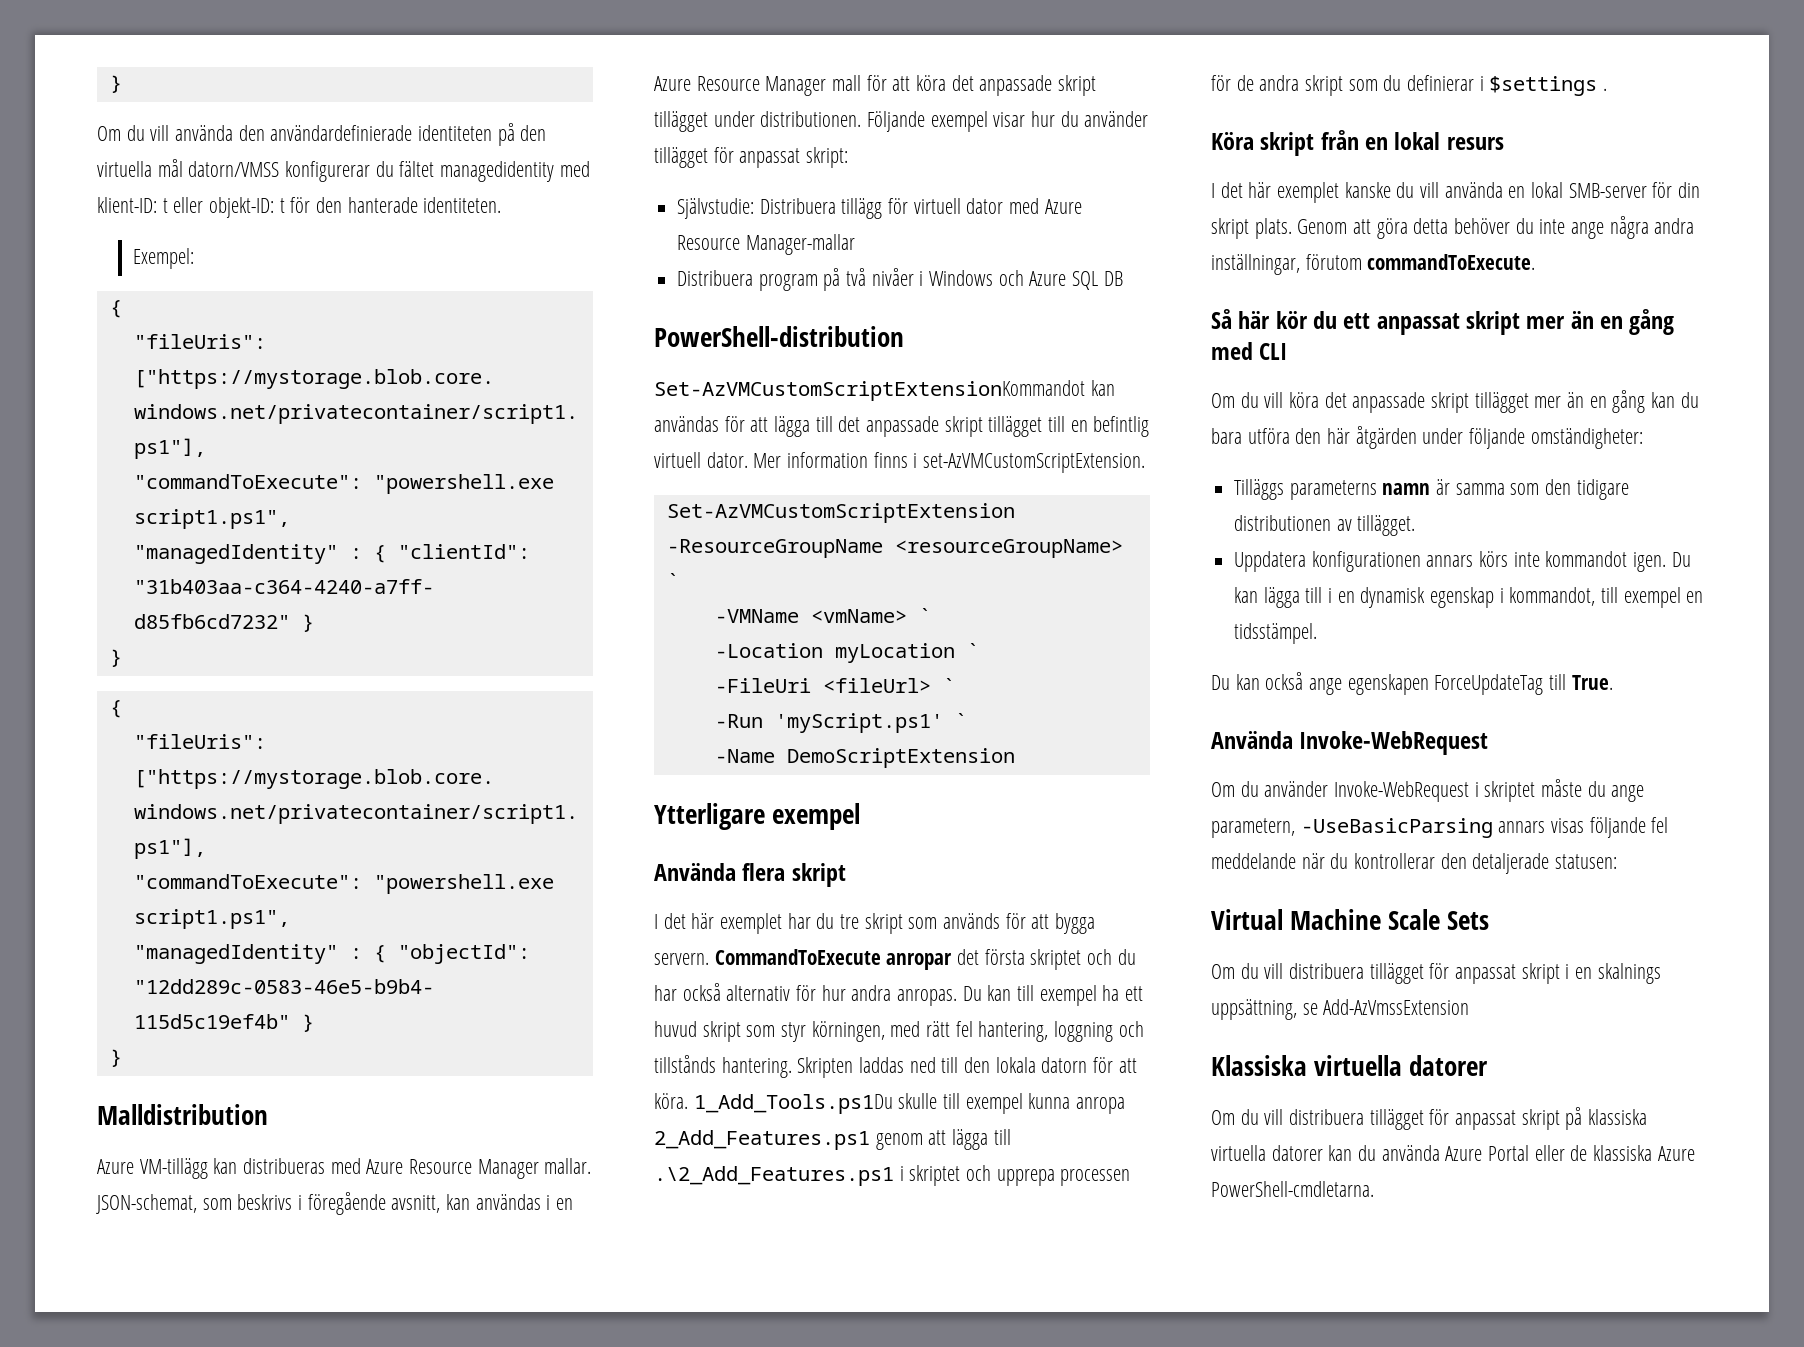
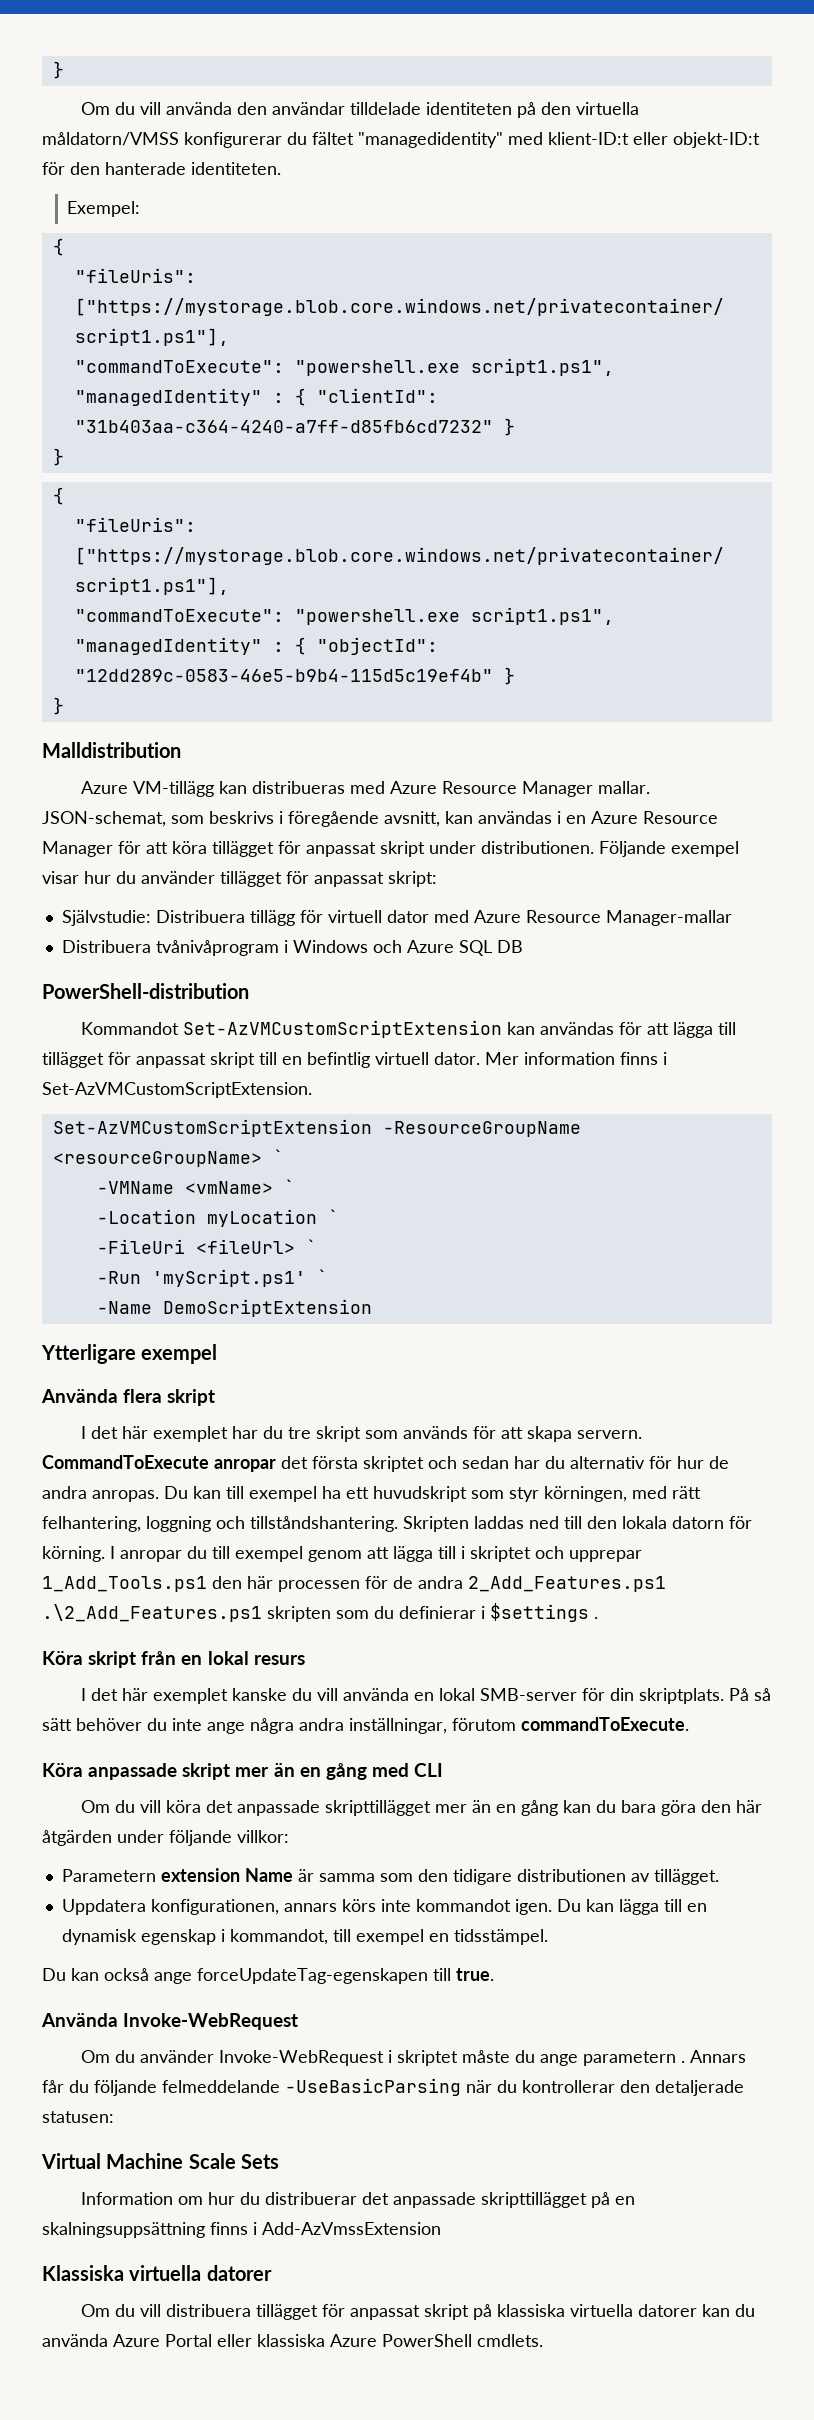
[270,125,413,141] användardefinierade -> [271,102,421,115] användar tilldelade
[157,159,280,177] mål datorn/VMSS -> [42,132,179,146] måldatorn/VMSS
[440,161,590,182] [97,197,285,218] managedidentity med klient-ID: t eller objekt-ID: t -> [358,132,760,148] "managedidentity" med klient-ID:t eller objekt-ID:t
[832,75,862,91] mall -> (113, 849) none
[951,75,1097,96] [654,111,708,132] det anpassade skript tillägget -> [212,841,425,857] tillägget för anpassat skript
[758,268,914,291] program på två nivåer -> [155,940,279,956] tvånivåprogram
[654,380,1085,401] Set-AzVMCustomScriptExtensionKommandot -> [80,1020,502,1038] Kommandot Set-AzVMCustomScriptExtension
[838,416,1043,437] det anpassade skript tillägget -> [42,1052,255,1068] tillägget för anpassat skript
[923,453,1146,473] set-AzVMCustomScriptExtension. -> [42,1082,312,1098] Set-AzVMCustomScriptExtension.
[1055,913,1096,934] bygga -> [526,1426,572,1442] skapa
[1117,949,1136,965] [654,983,721,1001] du har också -> [462,1456,565,1469] sedan har du
(846, 993) none -> [709,1456,729,1469] de
[654,1021,741,1042] huvud skript -> [373,1486,467,1502] huvudskript
[955,1021,1144,1042] [654,1055,792,1078] fel hantering, loggning och tillstånds hantering. -> [42,1516,398,1532] felhantering, loggning och tillståndshantering.
[1118,1058,1137,1073] [654,1093,1126,1114] [654,1130,870,1150] att köra. 1_Add_Tools.ps1Du skulle till exempel kunna anropa 2_Add_Features.ps1 -> [42,1546,303,1562] körning. I anropar du till exempel
[654,1166,894,1186] .\2_Add_Features.ps1 -> (456, 1552) none
[996,1169,1055,1186] upprepa -> [569,1550,642,1562] [42,1576,273,1592] upprepar 1_Add_Tools.ps1 den här
[1305,75,1344,96] skript -> [468,1576,666,1592] [42,1604,331,1622] 2_Add_Features.ps1 .\2_Add_Features.ps1 skripten
[1211,218,1449,239] skript plats. Genom att göra detta -> [638,1688,771,1704] [42,1718,72,1731] skriptplats. På så sätt
[1211,309,1460,335] Så här kör du ett anpassat -> [42,1763,178,1780] Köra anpassade
[1431,392,1529,413] skript tillägget -> [324,1800,431,1816] skripttillägget
[1247,428,1290,444] utföra -> [660,1800,696,1816] göra
[1530,428,1643,449] [1234,479,1431,500] omständigheter: // Tilläggs parameterns namn -> [237,1830,289,1843] [61,1868,293,1882] villkor: // Parametern extension Name
[1311,551,1421,572] konfigurationen -> [150,1899,279,1915] konfigurationen,
[1328,588,1333,603] i -> (682, 1905) none
[1347,674,1613,695] egenskapen ForceUpdateTag till True. -> [197,1968,494,1984] forceUpdateTag-egenskapen till true.
[1211,817,1669,838] [1211,853,1296,869] parametern, -UseBasicParsing annars visas följande fel meddelande -> [582,2050,746,2066] [42,2078,461,2096] parametern . Annars får du följande felmeddelande -UseBasicParsing
[1211,963,1661,984] [1211,999,1318,1020] Om du vill distribuera tillägget för anpassat skript i en skalnings uppsättning, se -> [80,2192,635,2208] [42,2222,257,2238] Information om hur du distribuerar det anpassade skripttillägget på en skalningsuppsättning finns i
[1570,1145,1588,1161] de -> (252, 2340) none
[1211,1181,1374,1197] PowerShell-cmdletarna. -> [382,2334,543,2347] PowerShell cmdlets.

